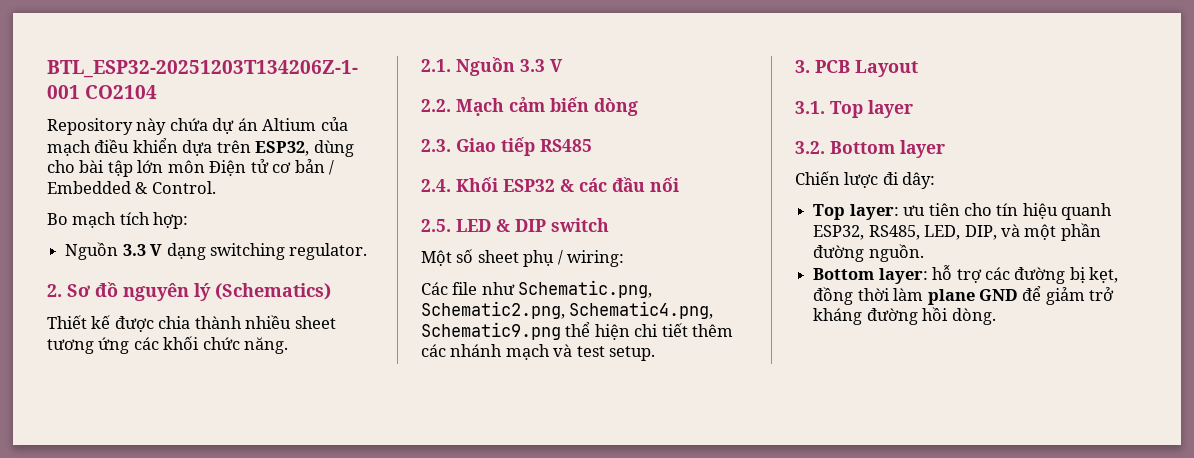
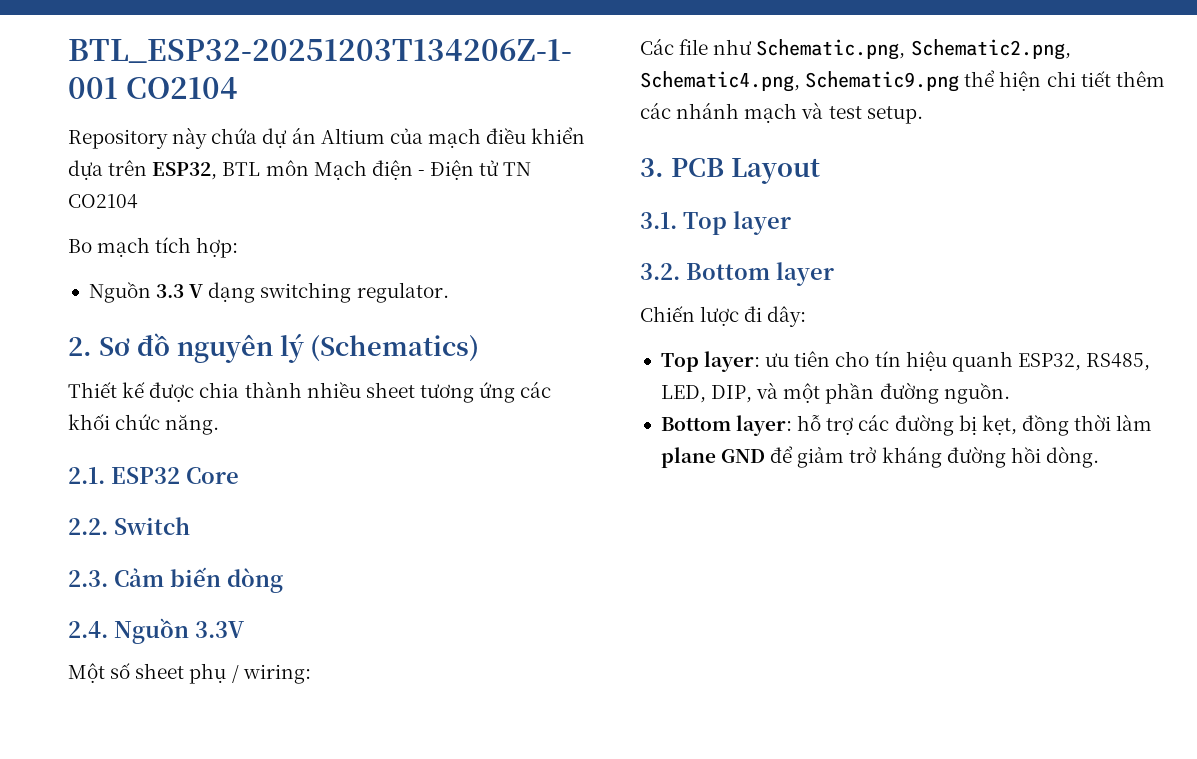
[313,140,354,157] [47,159,335,177] [47,181,216,194] dùng cho bài tập lớn môn Điện tử cơ bản / Embedded & Control. -> [222,160,532,180] [68,194,138,209] BTL môn Mạch điện - Điện tử TN CO2104
[456,57,563,76] [421,97,638,116] [421,137,592,156] [421,177,679,192] [421,218,609,232] Nguồn 3.3 V // 2.2. Mạch cảm biến dòng // 2.3. Giao tiếp RS485 // 2.4. Khối ESP32 & các đầu nối // 2.5. LED & DIP switch -> [111,467,239,484] [68,517,190,535] [68,567,283,593] [68,618,245,644] ESP32 Core // 2.2. Switch // 2.3. Cảm biến dòng // 2.4. Nguồn 3.3V

